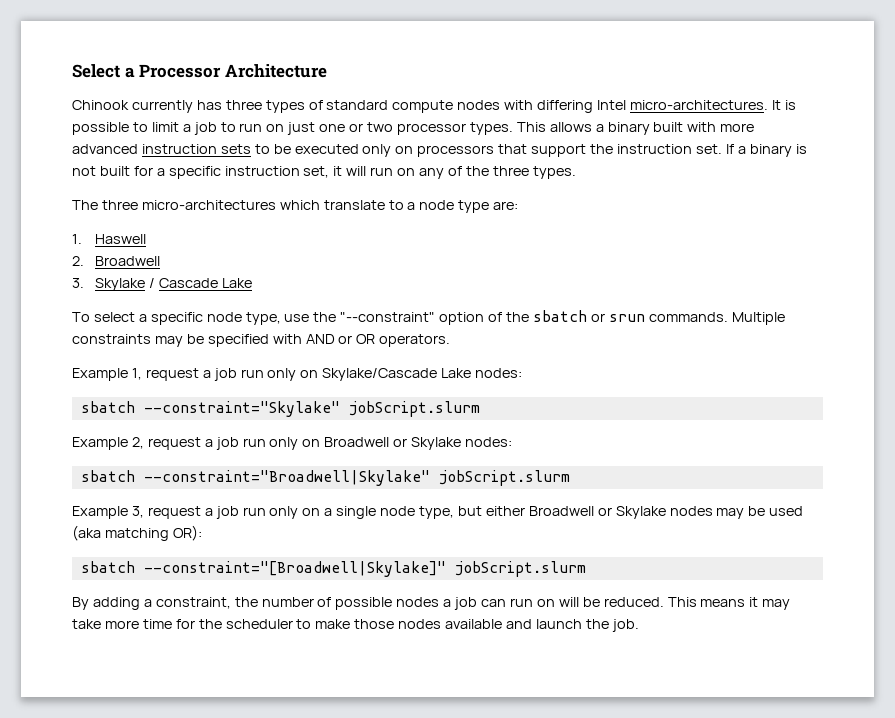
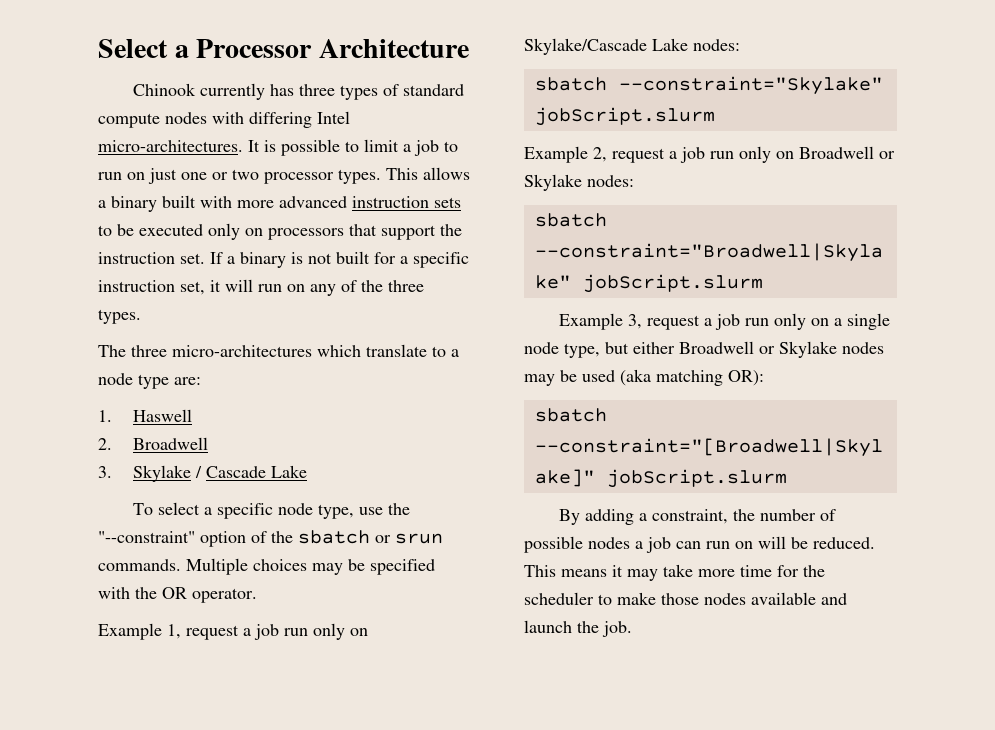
[72,334,151,344] constraints -> [253,559,307,571] choices
[305,334,451,347] AND or OR operators. -> [135,587,257,603] the OR operator.

